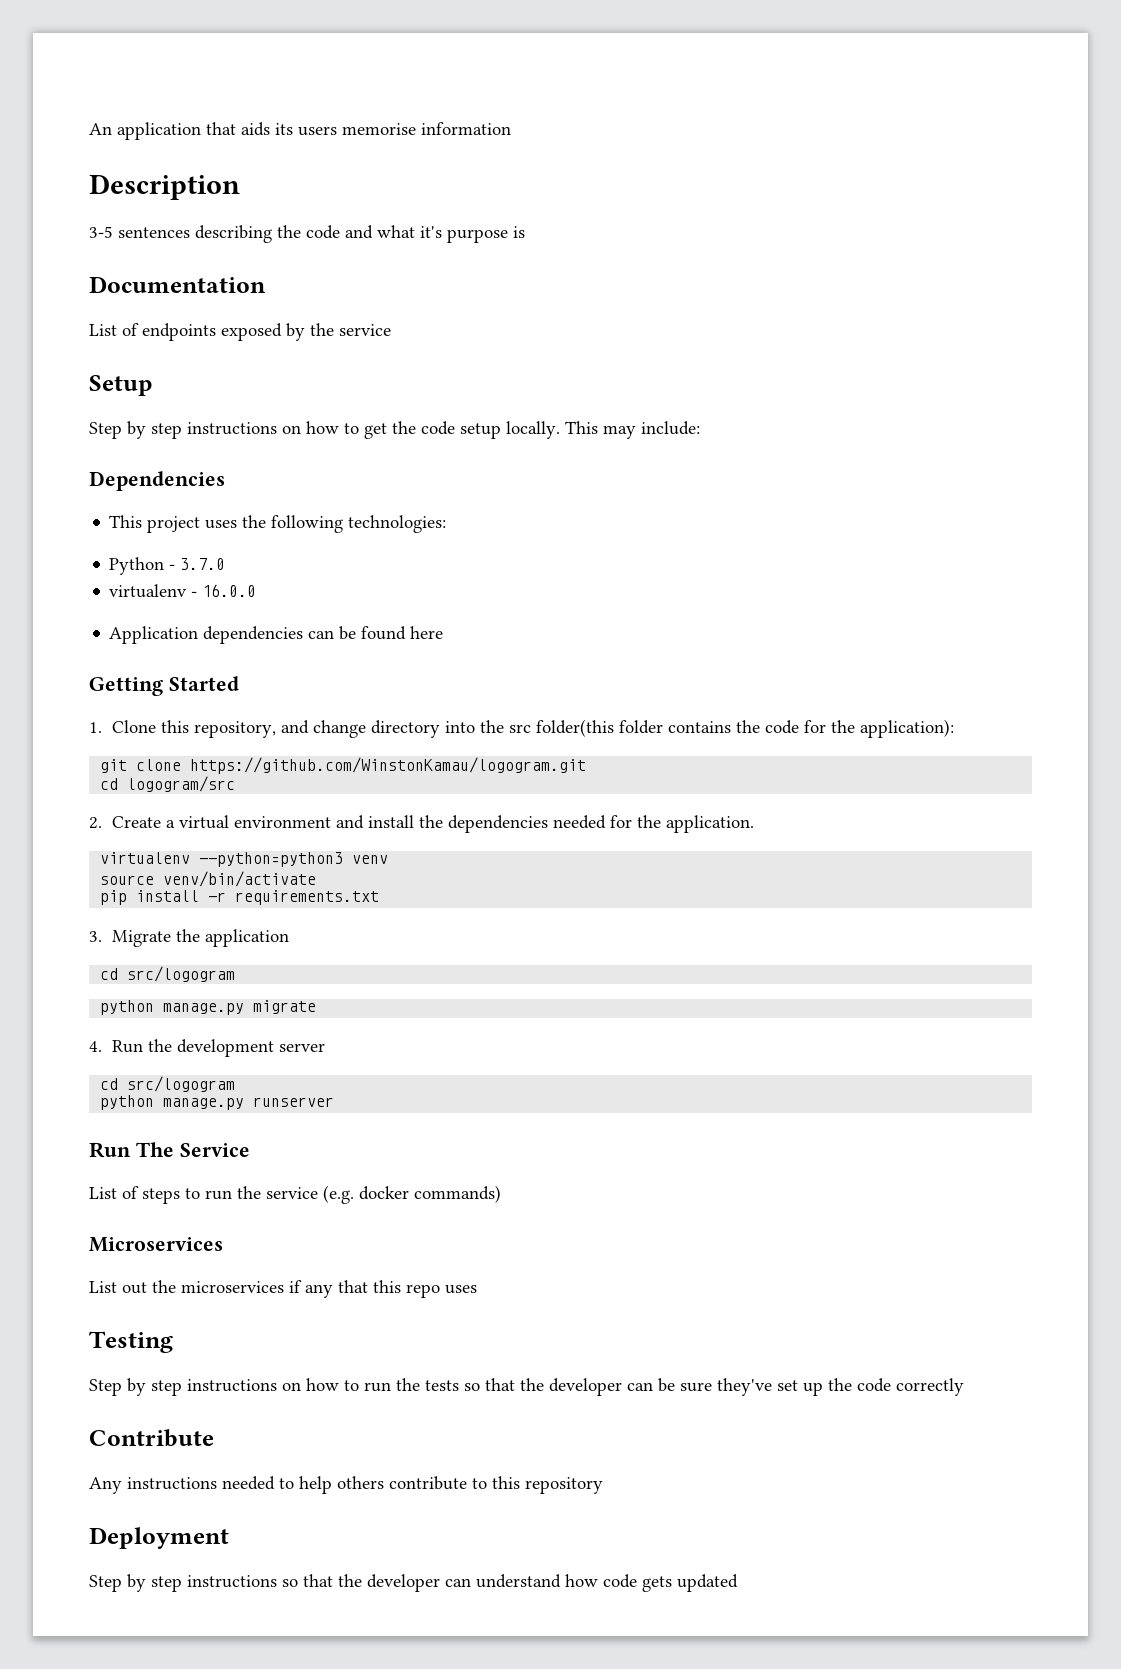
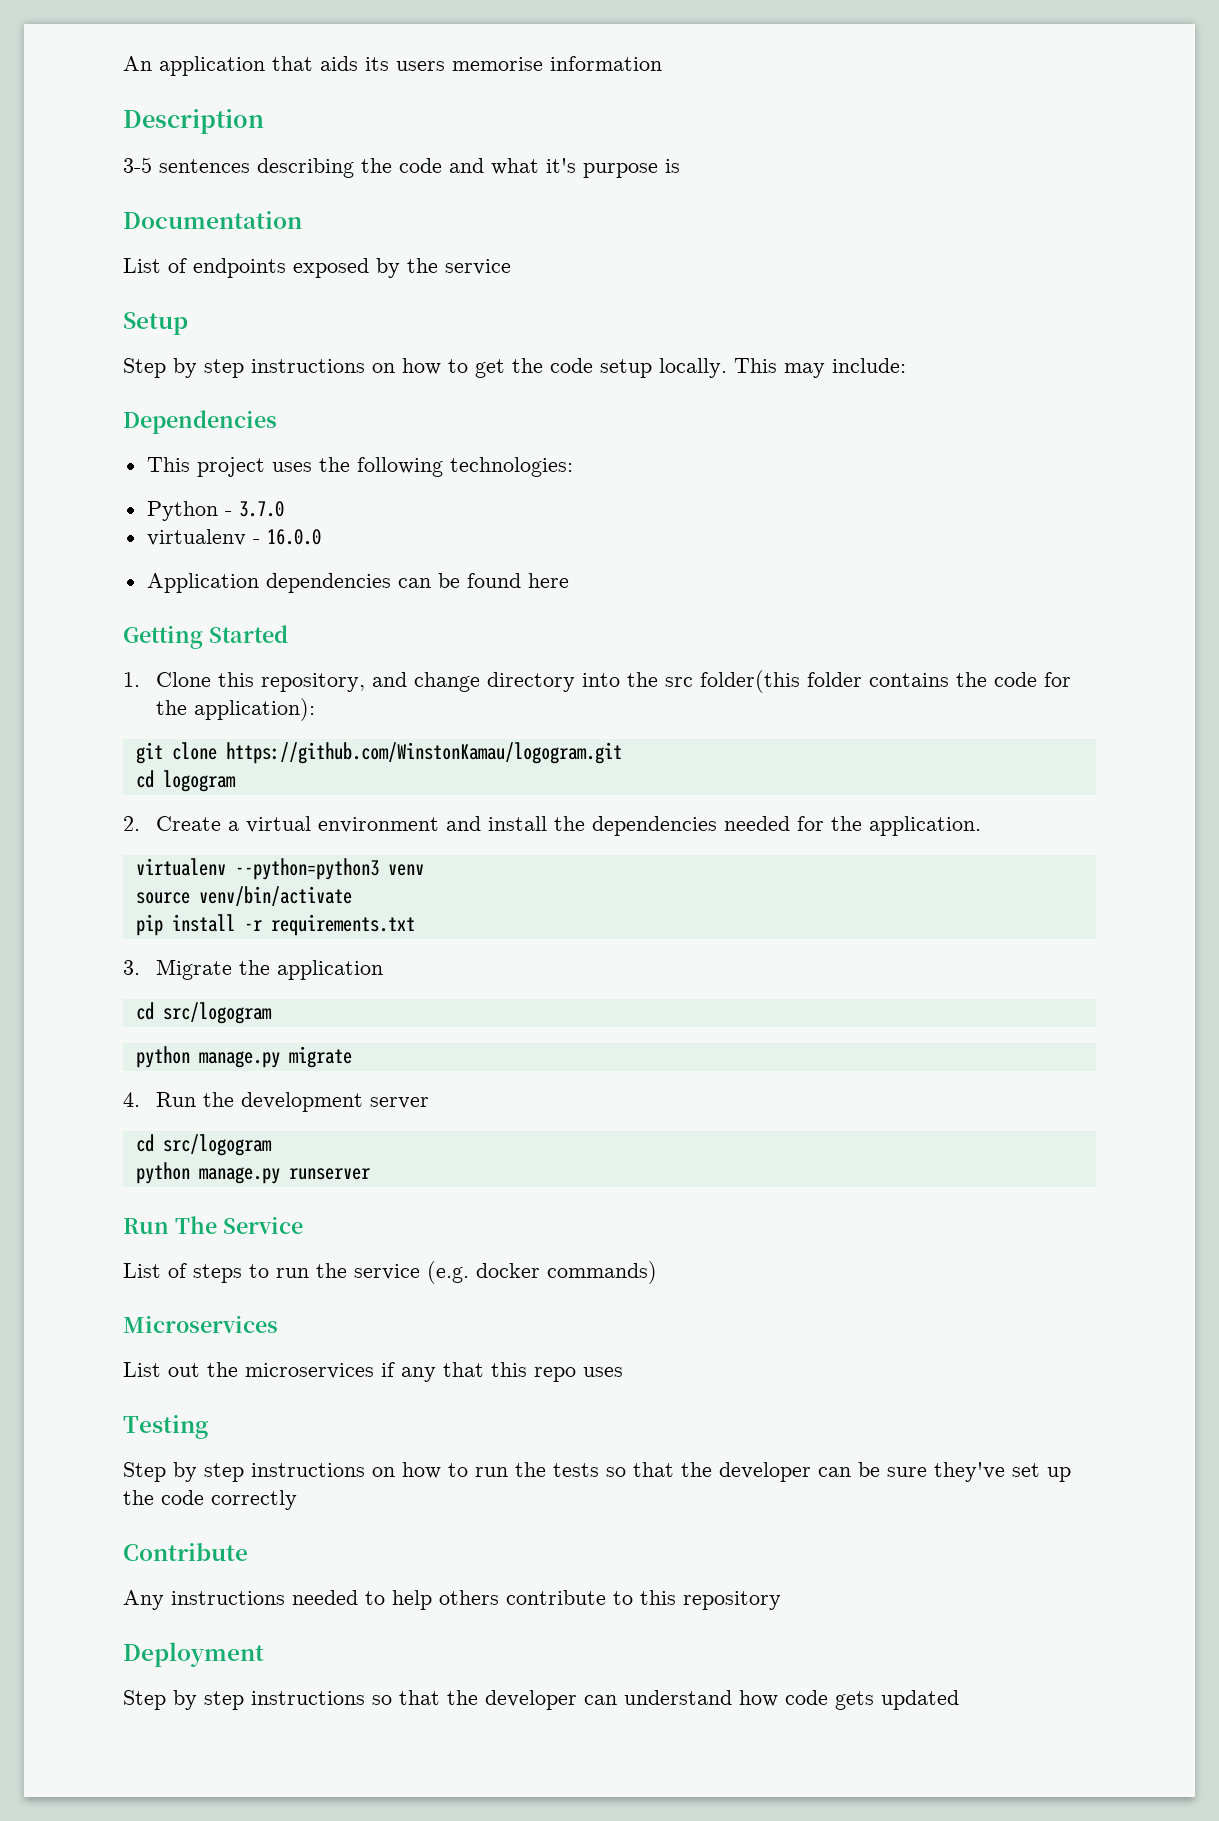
[127,776,236,792] logogram/src -> [162,770,236,792] logogram

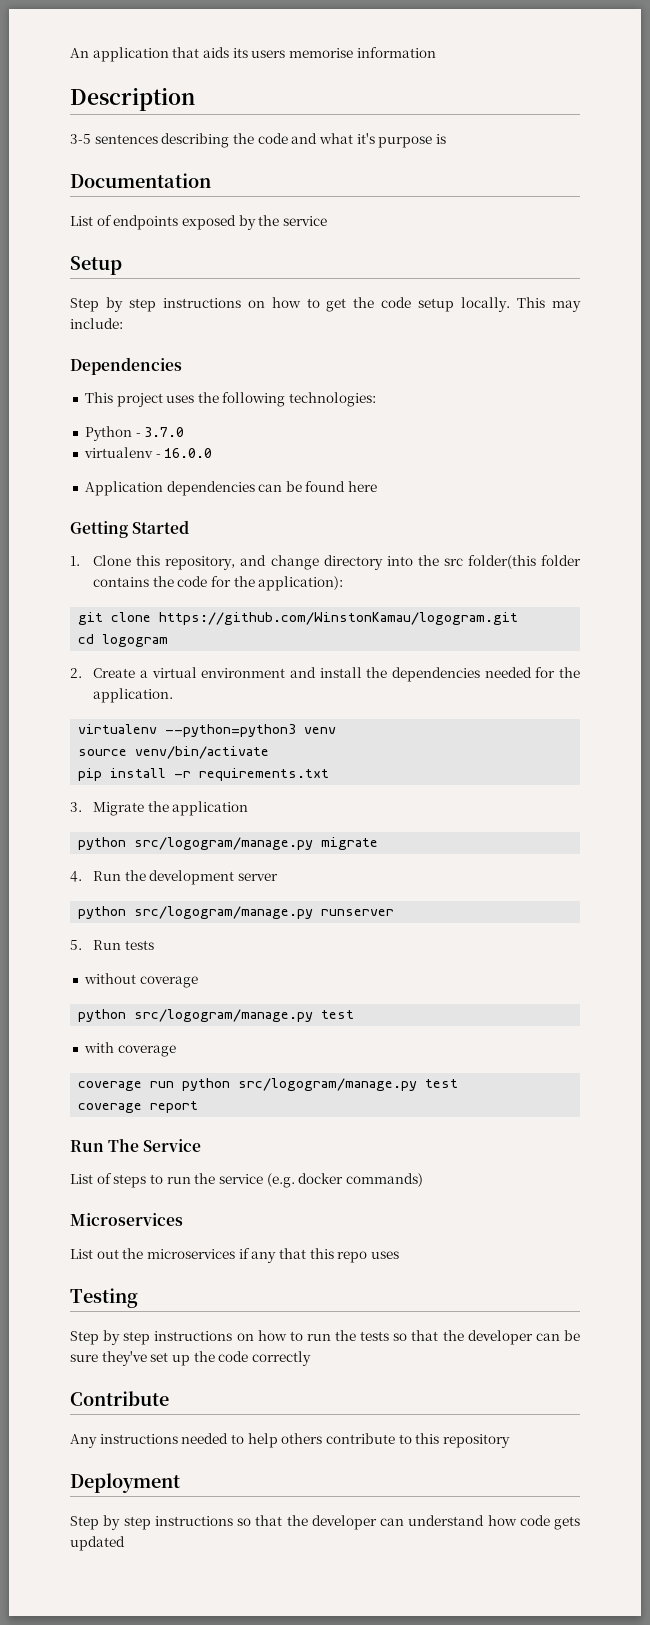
[135,1002,272,1024] [135,1046,280,1068] // cd src/logogram // python manage.py -> [78,837,314,850] // python src/logogram/manage.py
[135,1134,272,1156] [135,1162,370,1184] cd src/logogram // python manage.py runserver -> [78,906,395,919] [70,940,154,950] [83,973,198,988] [78,1009,355,1022] [83,1042,176,1057] [78,1078,459,1091] [78,1101,199,1113] python src/logogram/manage.py runserver // 5. Run tests // without coverage // python src/logogram/manage.py test // with coverage // coverage run python src/logogram/manage.py test // coverage report

